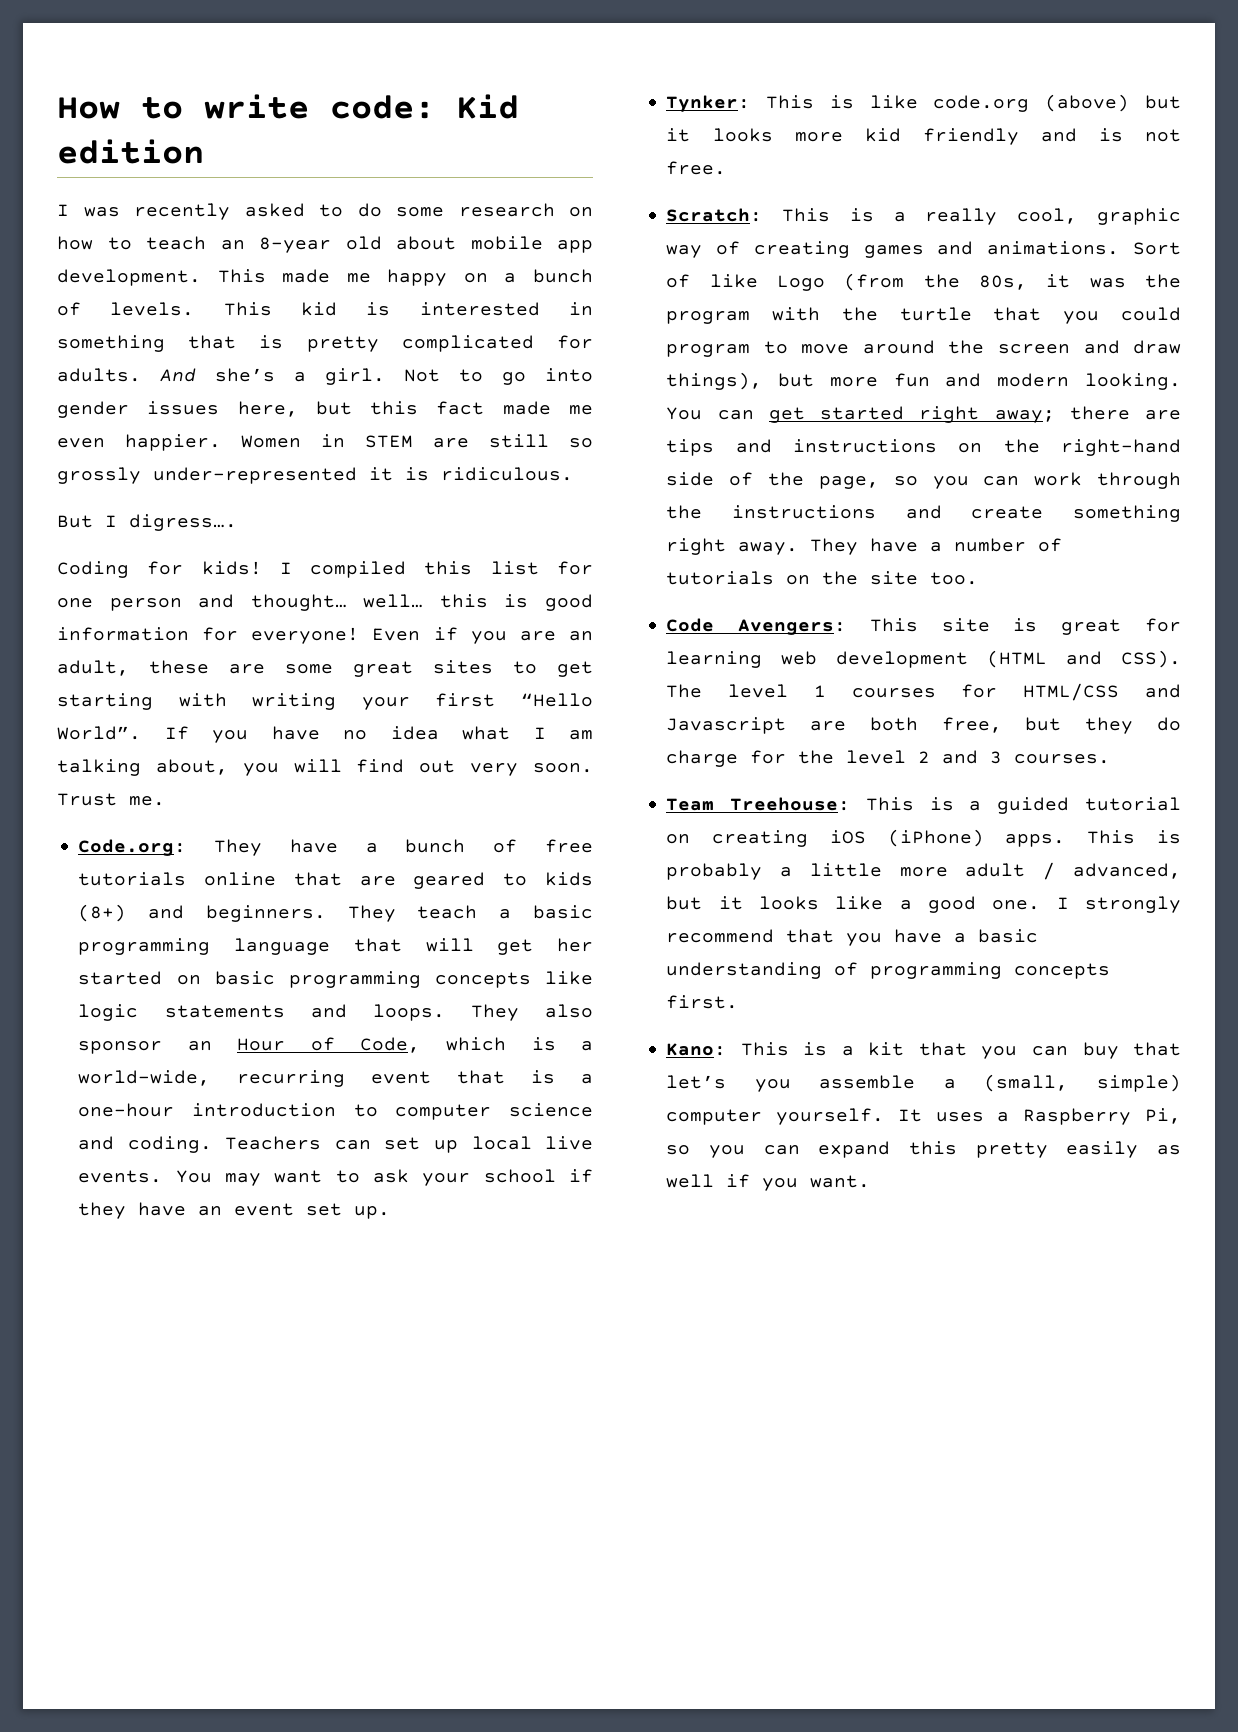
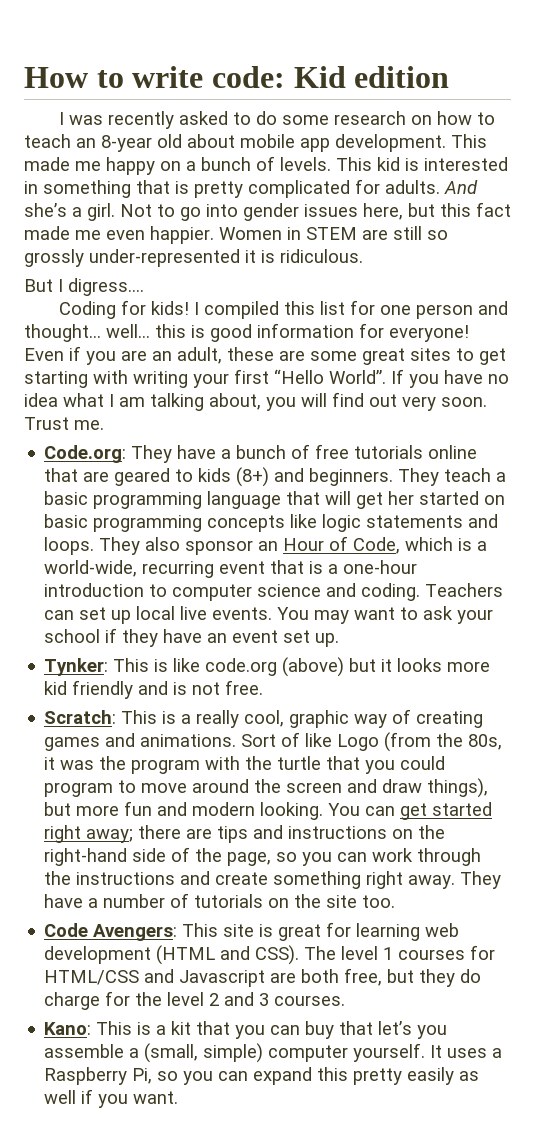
[666,797,1181,814] [666,829,1181,847] [666,862,1181,880] [666,896,1181,913] [666,929,1039,946] [666,962,1111,979] [666,995,739,1009] // Team Treehouse: This is a guided tutorial on creating iOS (iPhone) apps. This is probably a little more adult / advanced, but it looks like a good one. I strongly recommend that you have a basic understanding of programming concepts first. -> (346, 1000) none

